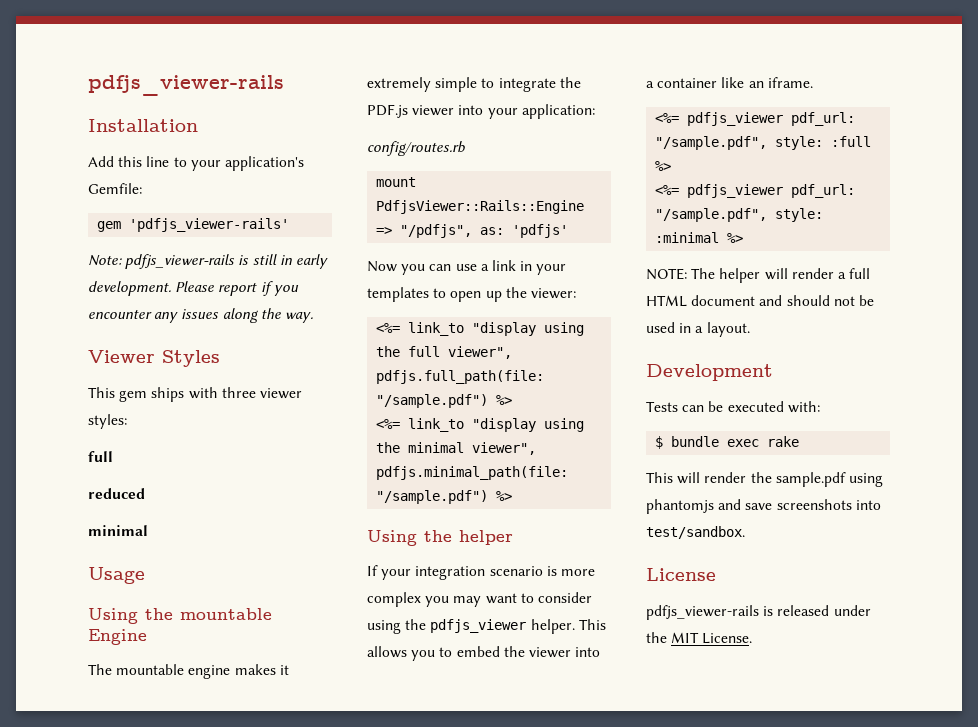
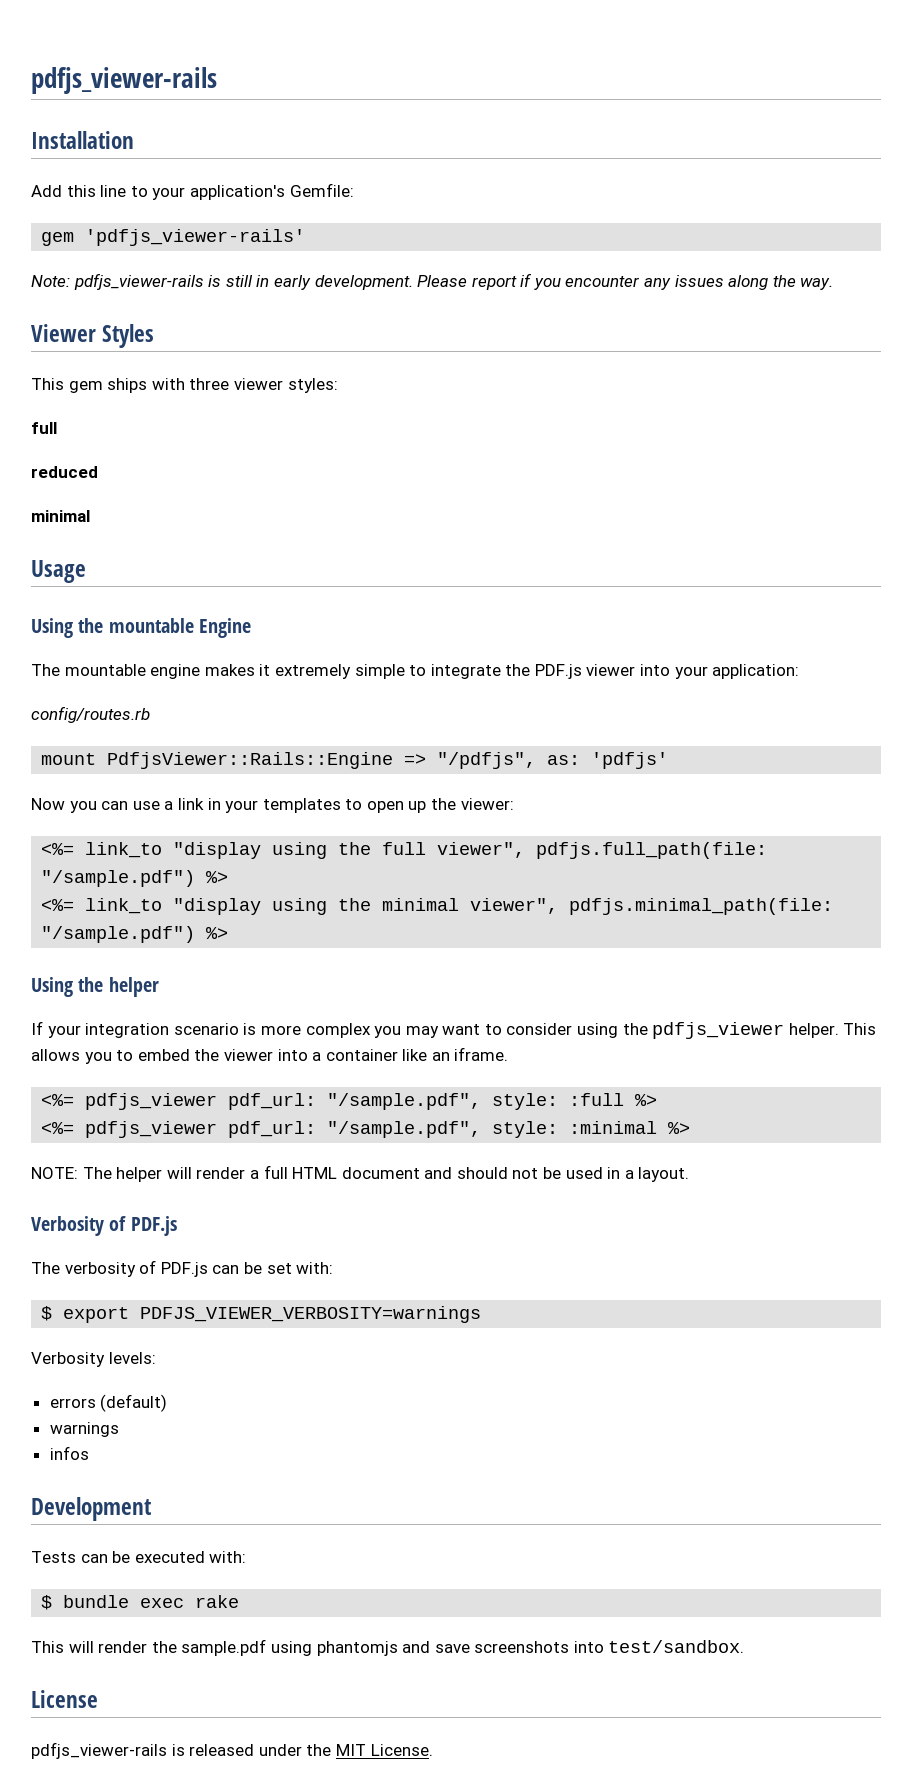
(750, 329) none -> [31,1216,177,1236] [31,1260,334,1277] [41,1306,482,1323] [31,1352,156,1367] [49,1394,168,1412] [49,1422,119,1437] [49,1446,89,1460] // Verbosity of PDF.js // The verbosity of PDF.js can be set with: // $ export PDFJS_VIEWER_VERBOSITY=warnings // Verbosity levels: // errors (default) // warnings // infos

